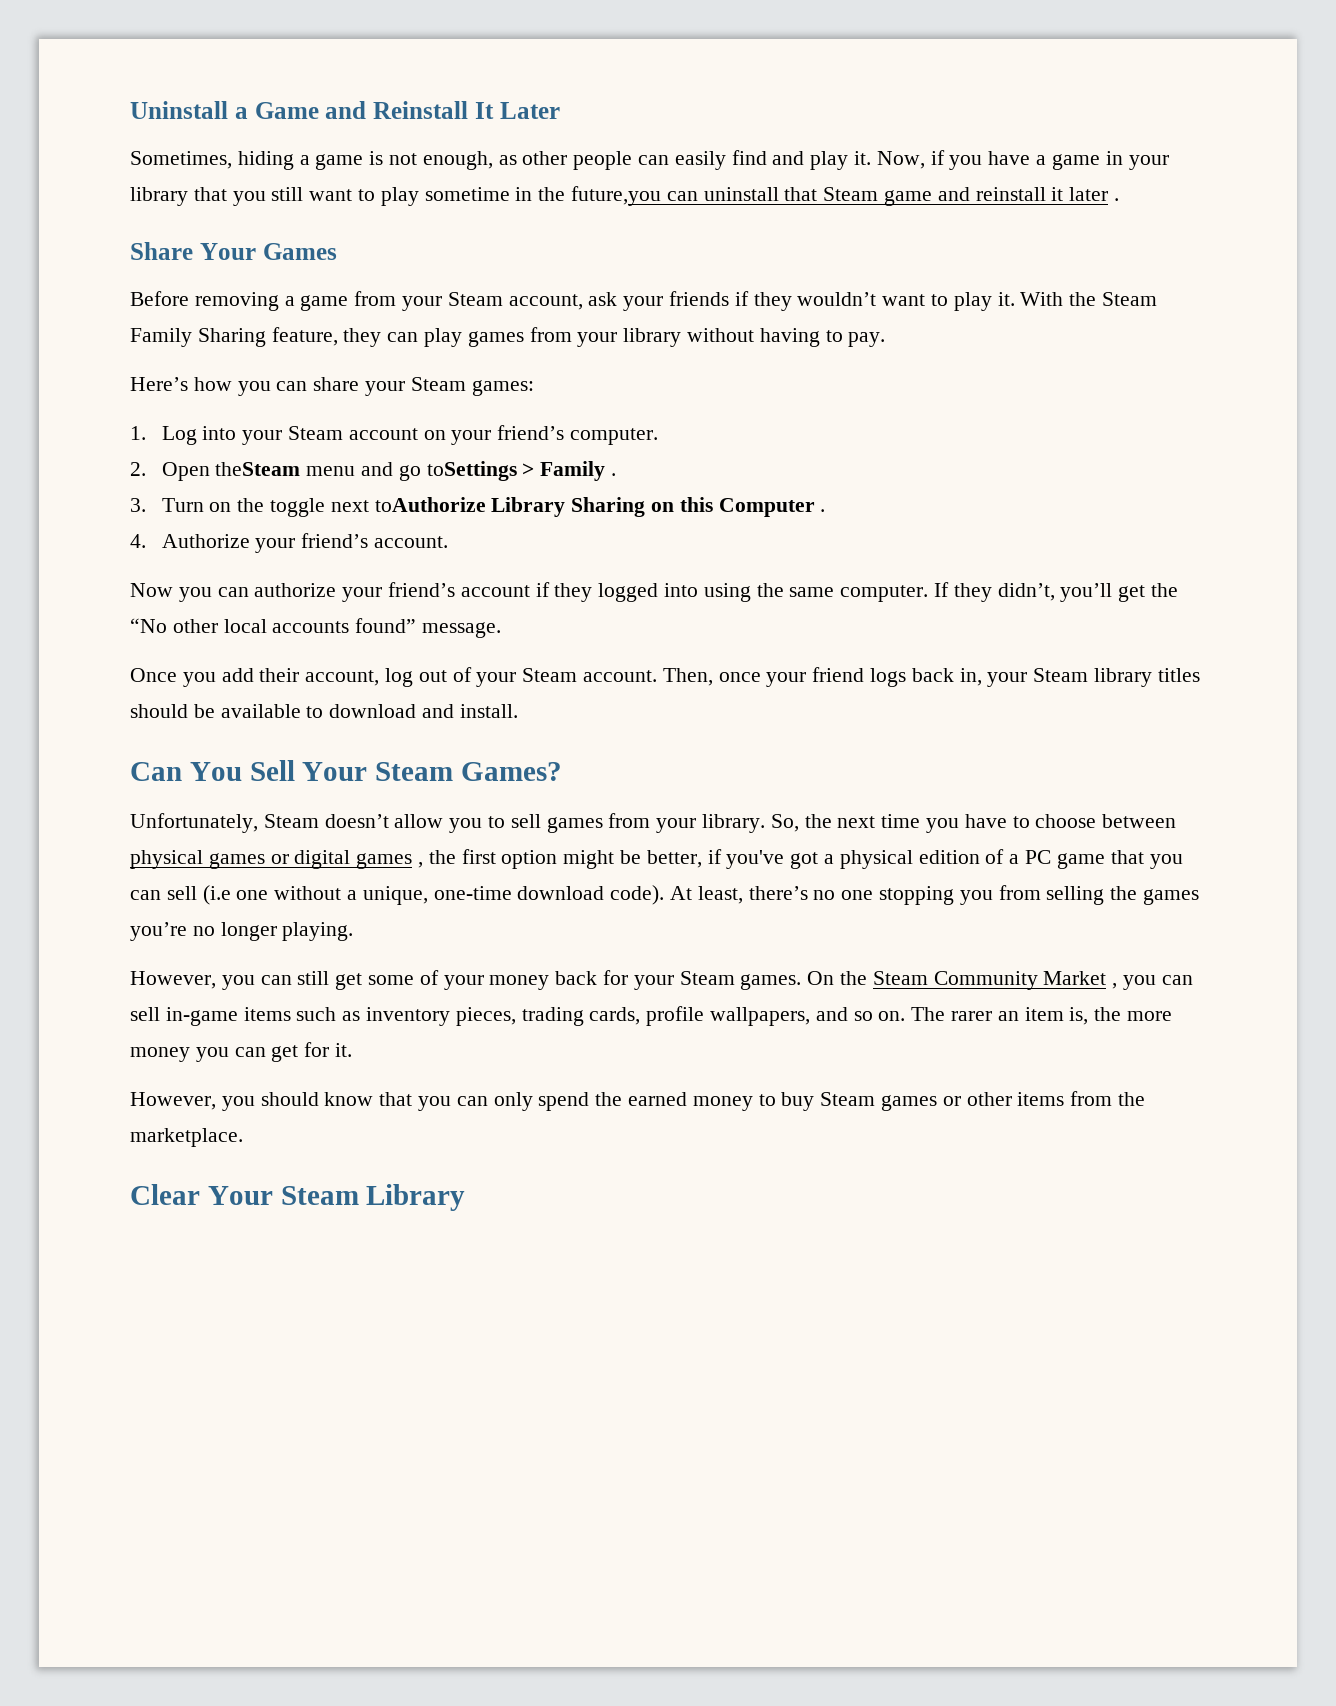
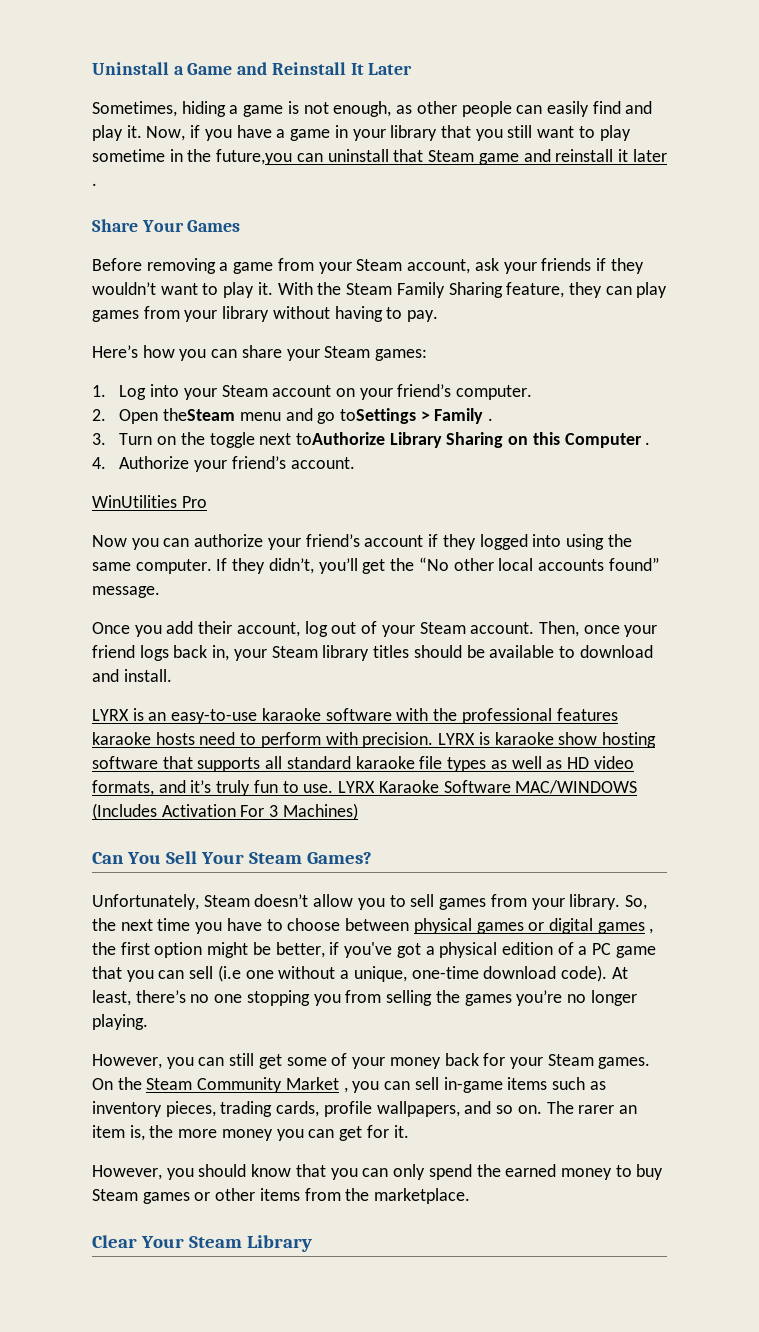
(449, 542) none -> [92,495,207,508] // WinUtilities Pro
(518, 711) none -> [92,708,618,724] [92,732,656,748] [92,756,634,772] [92,780,638,796] [92,803,358,820] // LYRX is an easy-to-use karaoke software with the professional features karaoke hosts need to perform with precision. LYRX is karaoke show hosting software that supports all standard karaoke file types as well as HD video formats, and it’s truly fun to use. LYRX Karaoke Software MAC/WINDOWS (Includes Activation For 3 Machines)

